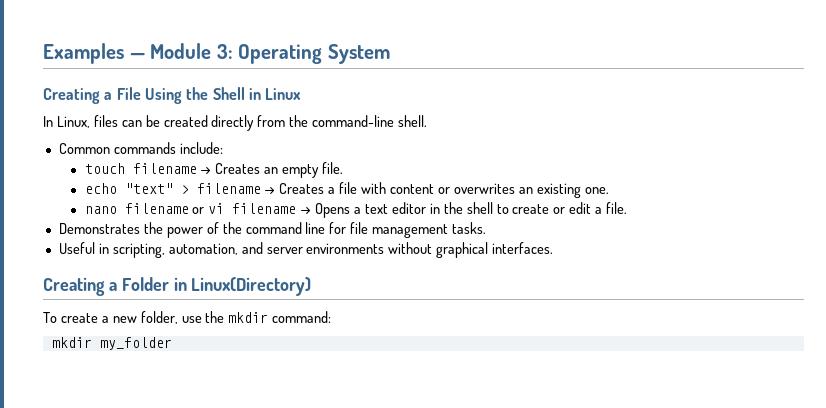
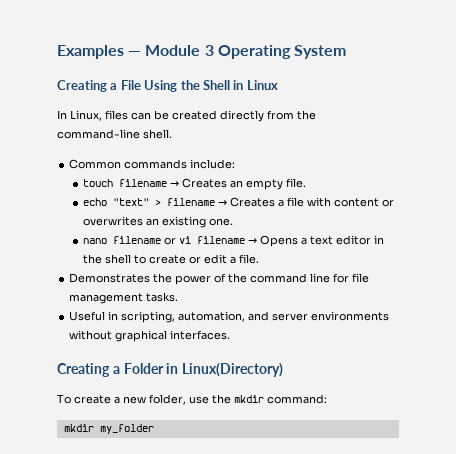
[216,44,233,59] 3: -> [204,45,214,56] 3

